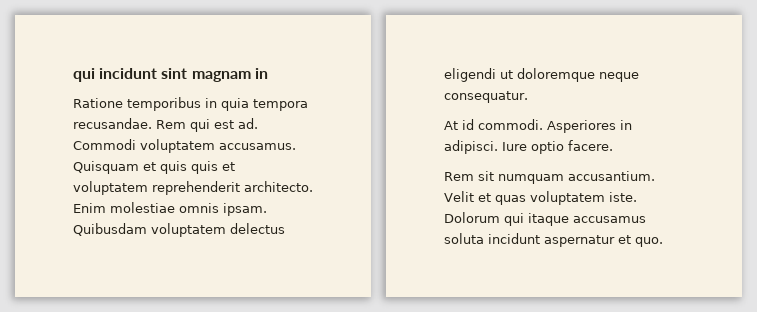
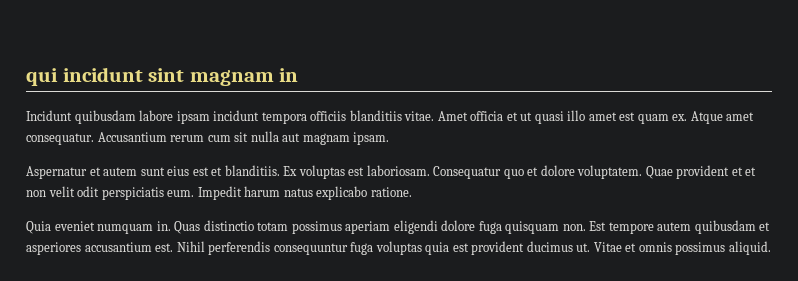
[73,97,308,111] [73,118,258,132] [73,139,296,153] [73,161,235,174] [73,181,313,195] [73,202,267,216] [73,223,285,237] [444,68,639,82] [444,91,528,103] [444,119,632,133] [444,140,613,154] [444,171,655,184] [444,191,637,205] [444,212,646,226] [444,233,663,247] Ratione temporibus in quia tempora recusandae. Rem qui est ad. Commodi voluptatem accusamus. Quisquam et quis quis et voluptatem reprehenderit architecto. Enim molestiae omnis ipsam. Quibusdam voluptatem delectus eligendi ut doloremque neque consequatur. // At id commodi. Asperiores in adipisci. Iure optio facere. // Rem sit numquam accusantium. Velit et quas voluptatem iste. Dolorum qui itaque accusamus soluta incidunt aspernatur et quo. -> [26,110,755,124] [26,131,390,145] [26,165,757,179] [26,186,412,200] [26,220,771,234] [26,241,771,255] Incidunt quibusdam labore ipsam incidunt tempora officiis blanditiis vitae. Amet officia et ut quasi illo amet est quam ex. Atque amet consequatur. Accusantium rerum cum sit nulla aut magnam ipsam. // Aspernatur et autem sunt eius est et blanditiis. Ex voluptas est laboriosam. Consequatur quo et dolore voluptatem. Quae provident et et non velit odit perspiciatis eum. Impedit harum natus explicabo ratione. // Quia eveniet numquam in. Quas distinctio totam possimus aperiam eligendi dolore fuga quisquam non. Est tempore autem quibusdam et asperiores accusantium est. Nihil perferendis consequuntur fuga voluptas quia est provident ducimus ut. Vitae et omnis possimus aliquid.

